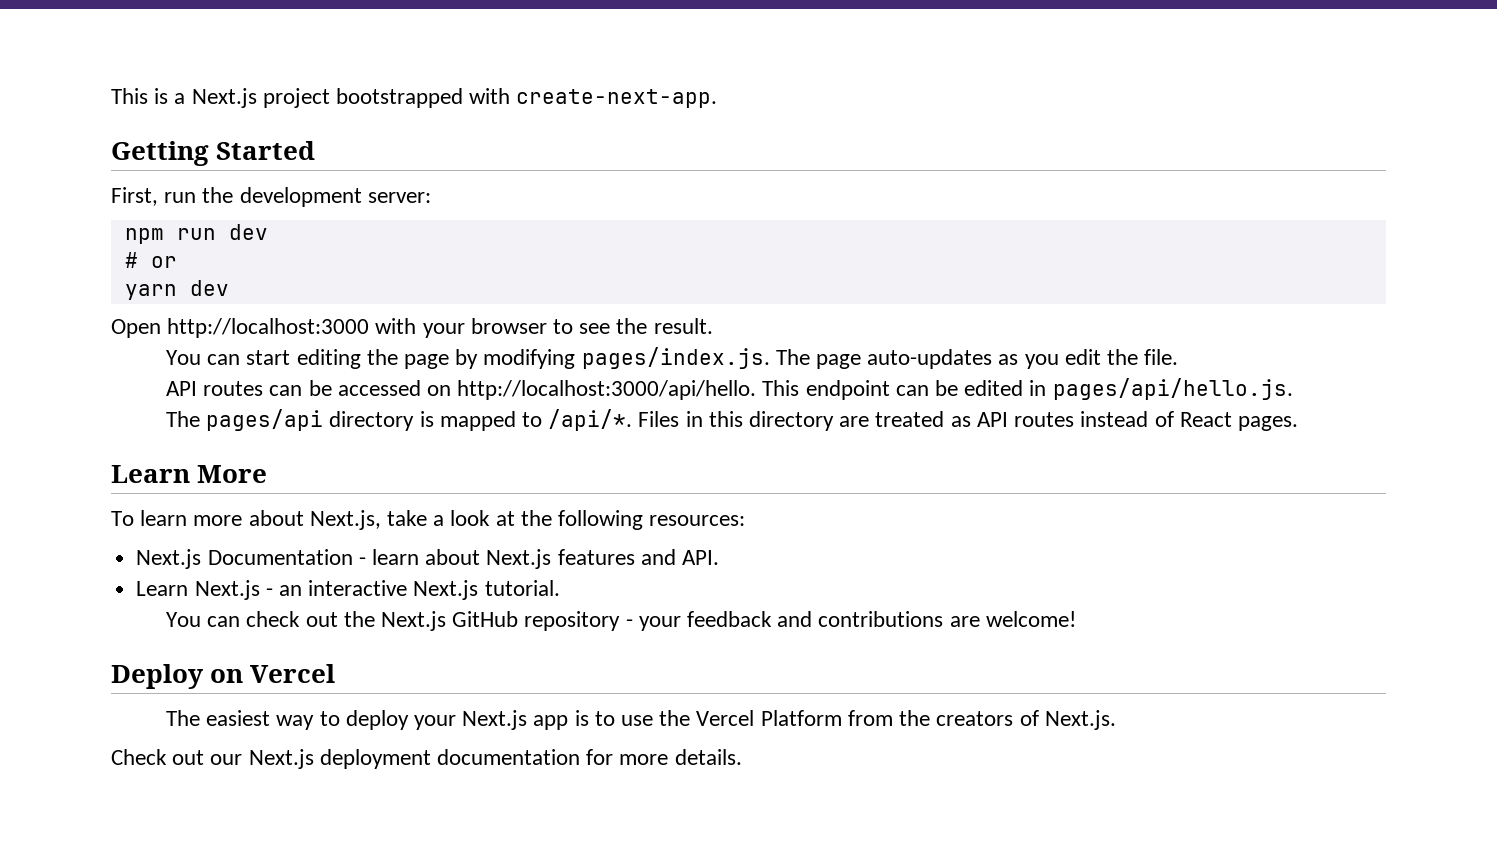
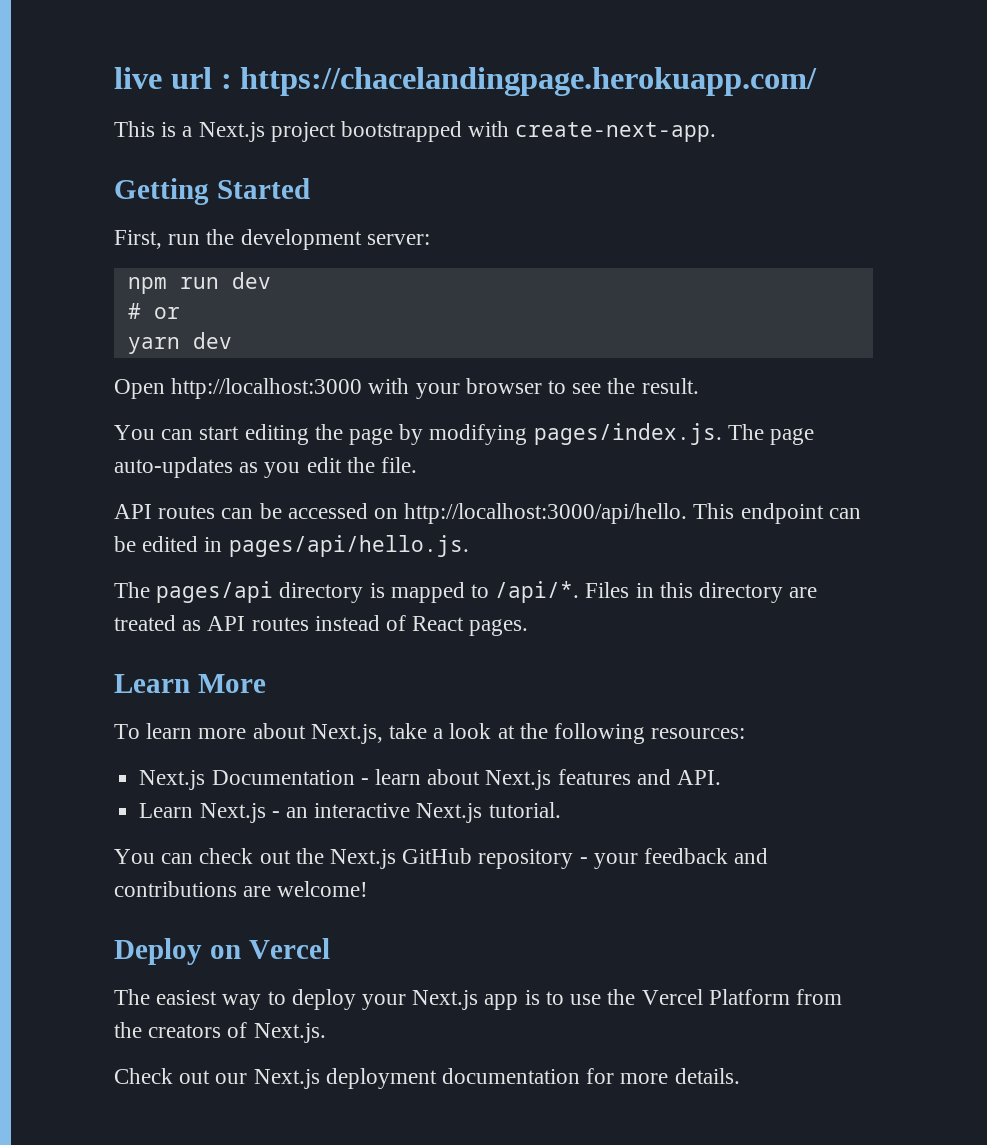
(111, 96) none -> [114,67,818,96] live url : https://chacelandingpage.herokuapp.com/ //

